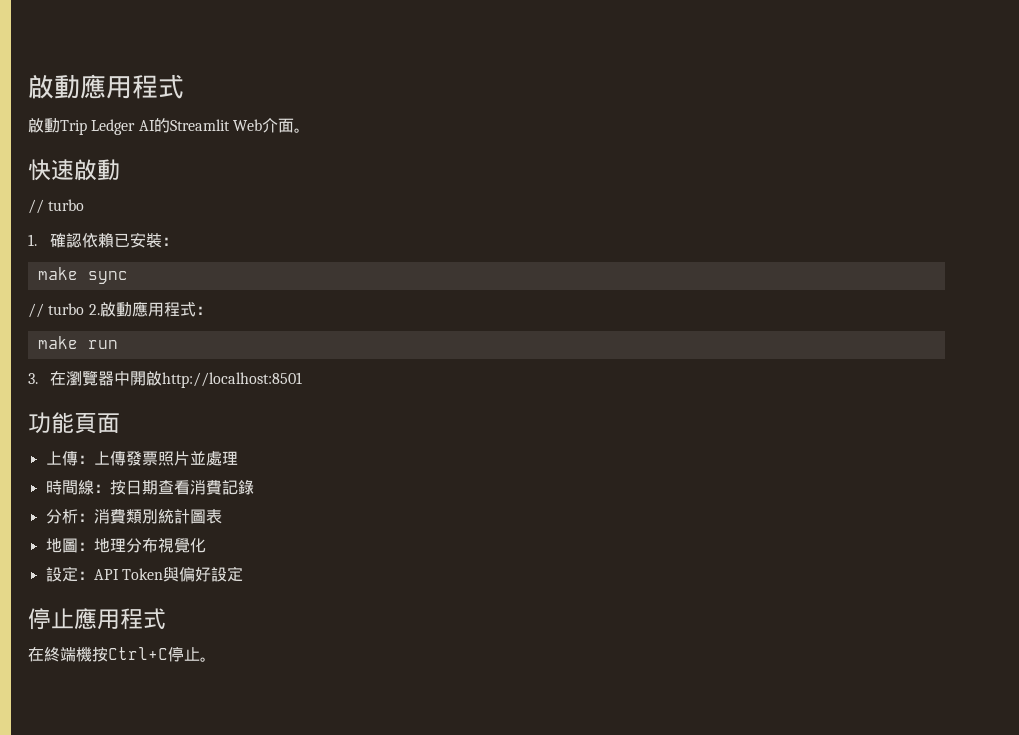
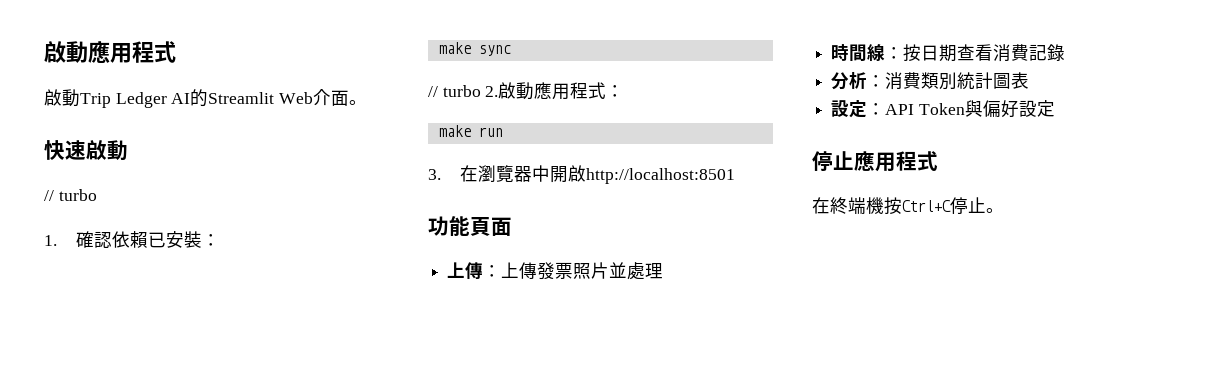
[45,537,206,553] // 地圖：地理分布視覺化 -> (1030, 80) none

